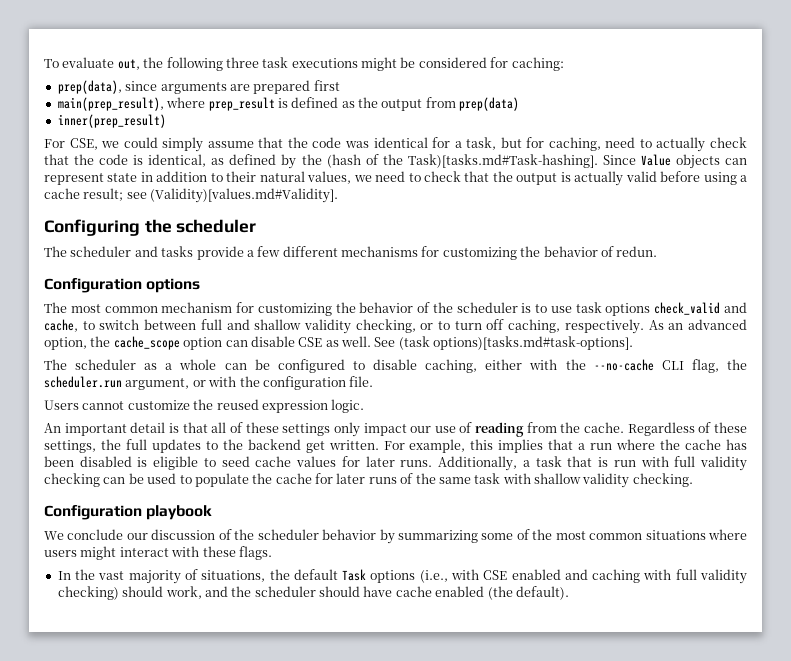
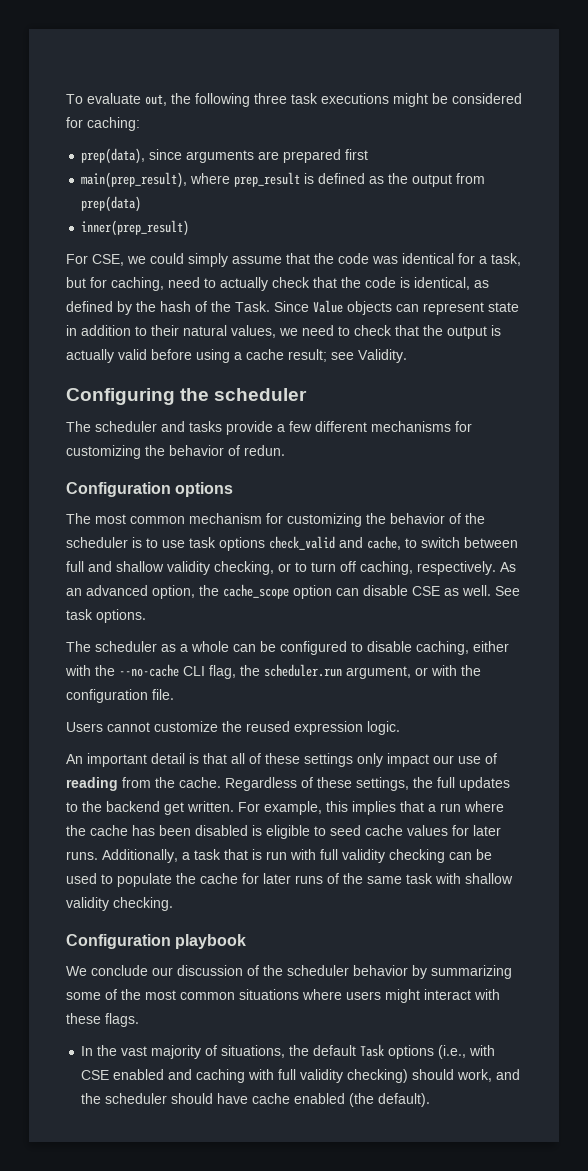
[326,154,598,168] (hash of the Task)[tasks.md#Task-hashing]. -> [160,301,270,312] hash of the Task.
[150,188,339,203] (Validity)[values.md#Validity]. -> [358,349,407,363] Validity.
[398,336,634,350] (task options)[tasks.md#task-options]. -> [66,609,146,623] task options.

